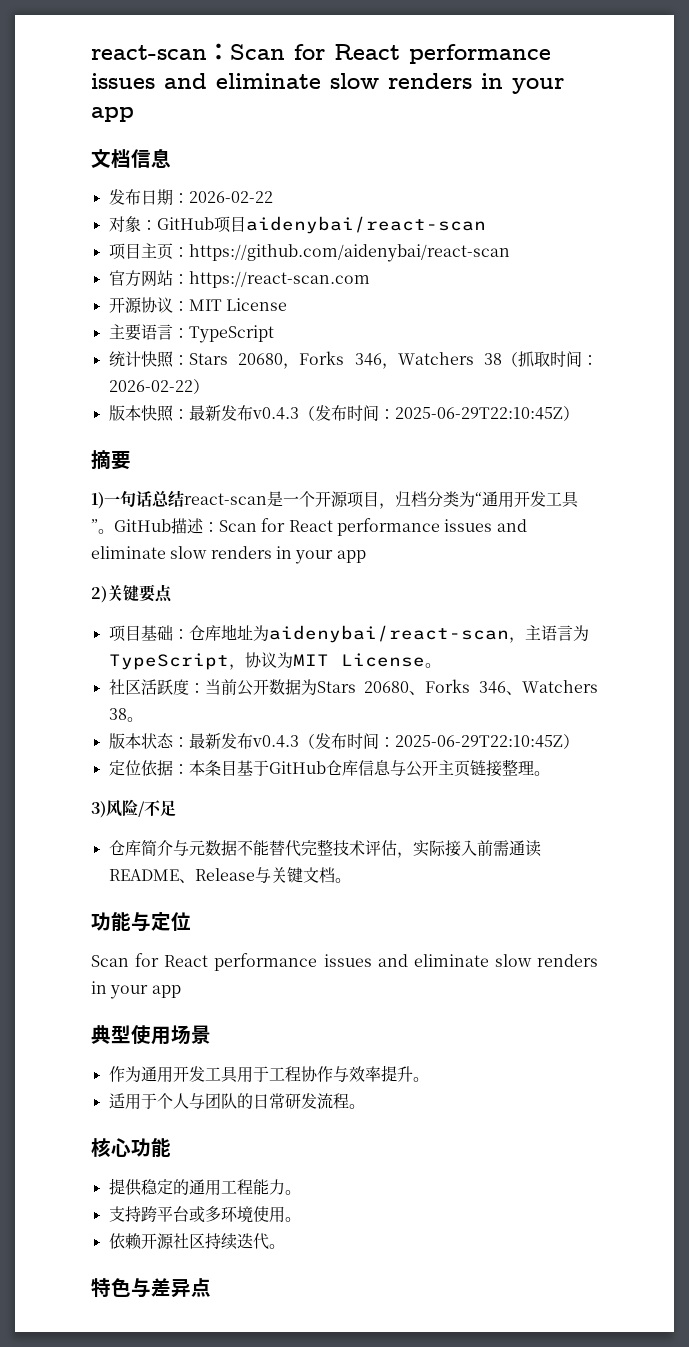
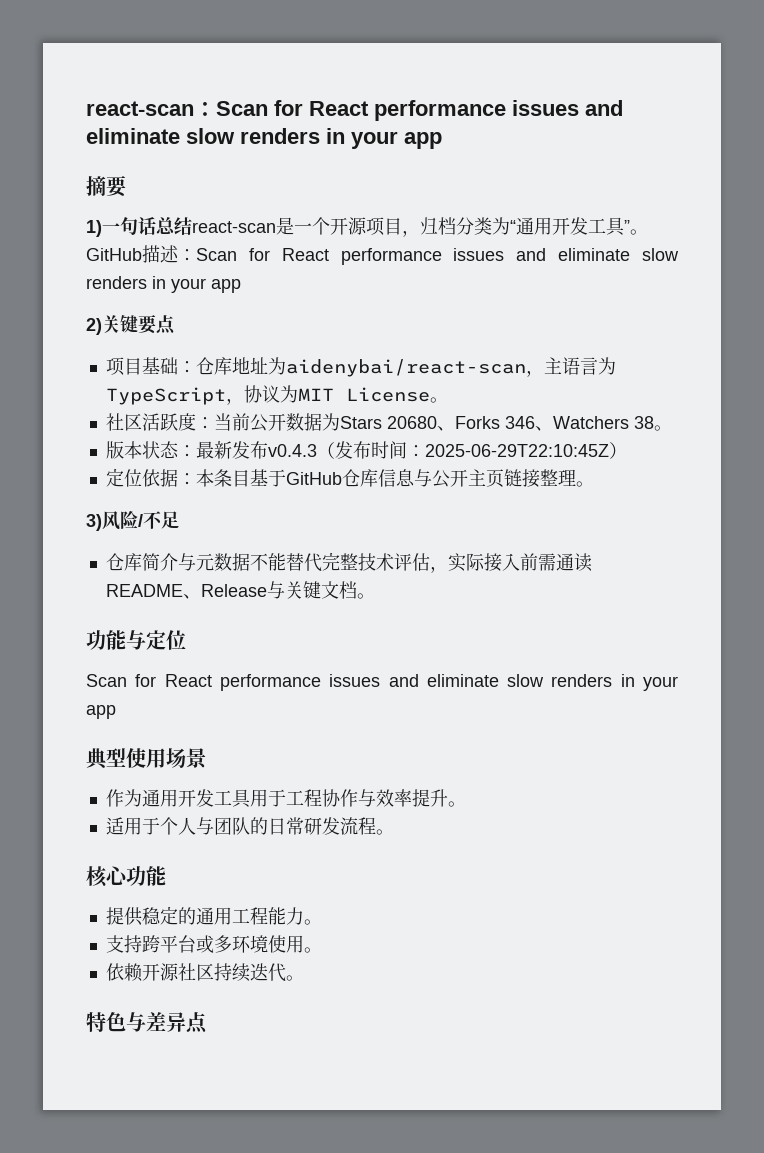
[91,148,171,168] [108,189,273,205] [108,216,486,234] [108,243,510,262] [108,270,370,288] [108,297,287,313] [108,324,274,343] [108,351,598,369] [108,379,209,394] [108,405,579,422] // 文档信息 // 发布日期：2026-02-22 // 对象：GitHub项目aidenybai/react-scan // 项目主页：https://github.com/aidenybai/react-scan // 官方网站：https://react-scan.com // 开源协议：MIT License // 主要语言：TypeScript // 统计快照：Stars 20680，Forks 346，Watchers 38（抓取时间：2026-02-22） // 版本快照：最新发布v0.4.3（发布时间：2025-06-29T22:10:45Z） -> (442, 140) none

